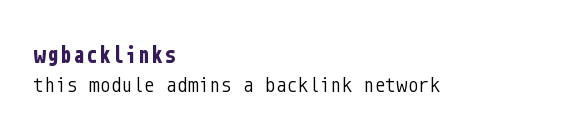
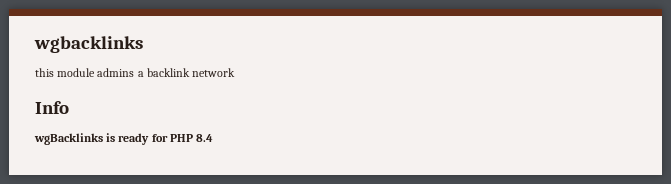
(440, 84) none -> [35,101,69,114] [34,133,214,145] // Info // wgBacklinks is ready for PHP 8.4

